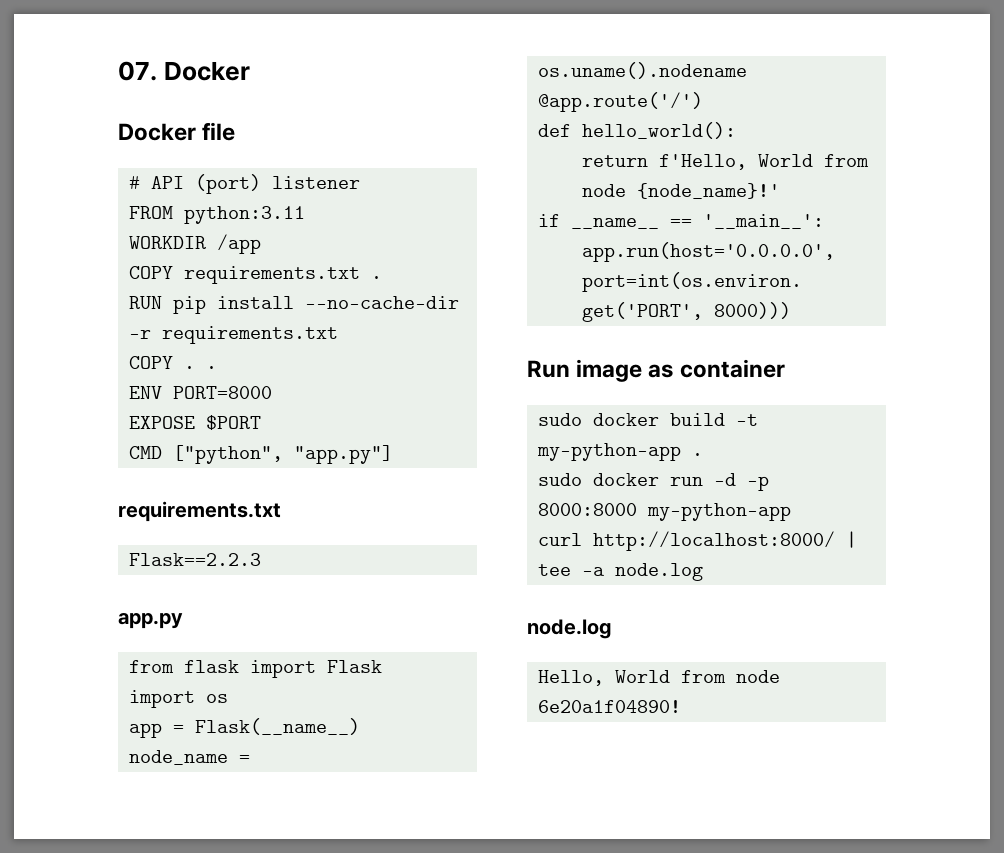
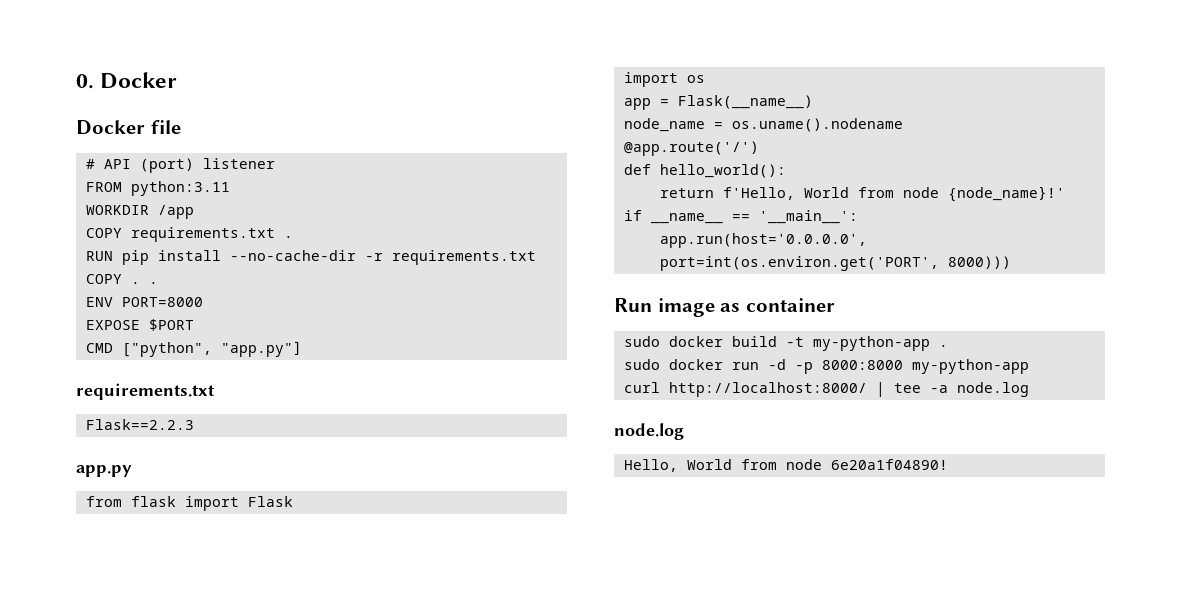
[118,61,157,81] 07. -> [76,74,94,89] 0.

